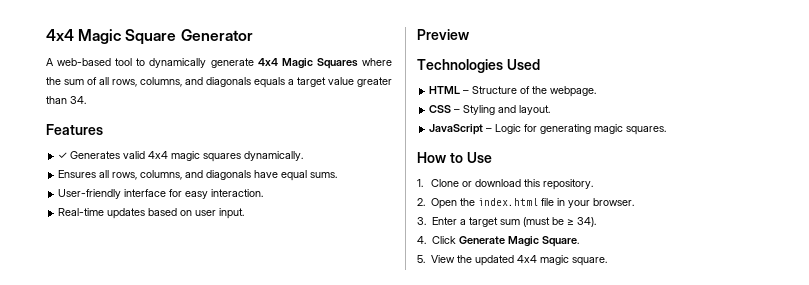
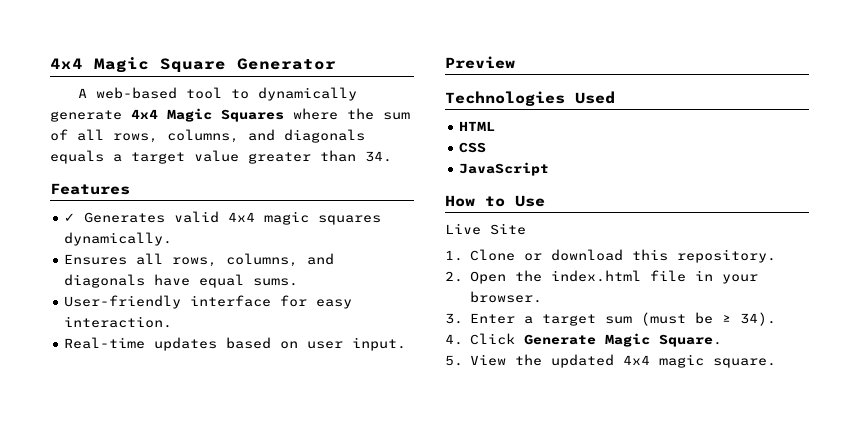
[463,86,597,97] [429,105,551,115] [429,124,667,135] – Structure of the webpage. // CSS – Styling and layout. // JavaScript – Logic for generating magic squares. -> [459,142,487,153] [459,162,550,176] // CSS // JavaScript
(492, 157) none -> [445,223,526,235] // Live Site

